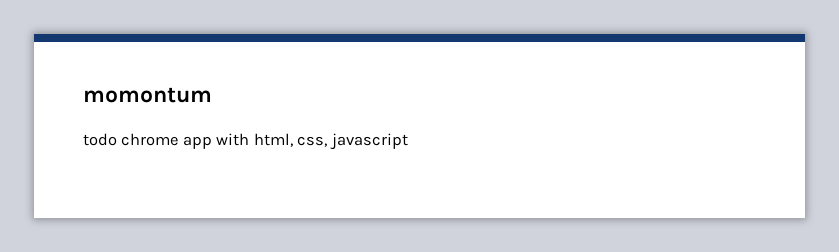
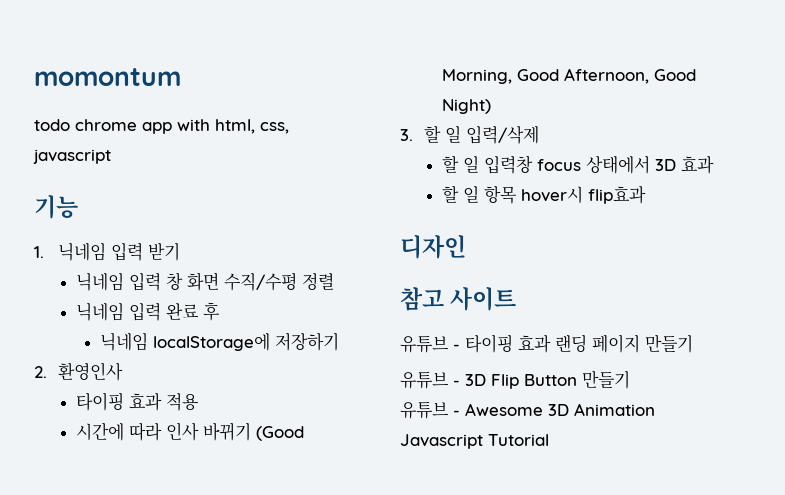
(408, 141) none -> [34,195,78,219] [34,242,180,261] [76,272,335,291] [76,302,221,321] [99,332,339,351] [34,362,123,381] [76,392,200,411] [76,422,305,441] [442,68,697,84] [442,99,492,114] [400,125,539,144] [442,155,715,174] [442,185,647,204] [400,235,466,259] [400,287,517,311] [400,334,693,353] [400,370,630,389] [400,402,655,419] [400,434,549,449] // 기능 // 1. 닉네임 입력 받기 // 닉네임 입력 창 화면 수직/수평 정렬 // 닉네임 입력 완료 후 // 닉네임 localStorage에 저장하기 // 2. 환영인사 // 타이핑 효과 적용 // 시간에 따라 인사 바뀌기 (Good Morning, Good Afternoon, Good Night) // 3. 할 일 입력/삭제 // 할 일 입력창 focus 상태에서 3D 효과 // 할 일 항목 hover시 flip효과 // 디자인 // 참고 사이트 // 유튜브 - 타이핑 효과 랜딩 페이지 만들기 // 유튜브 - 3D Flip Button 만들기 // 유튜브 - Awesome 3D Animation Javascript Tutorial

